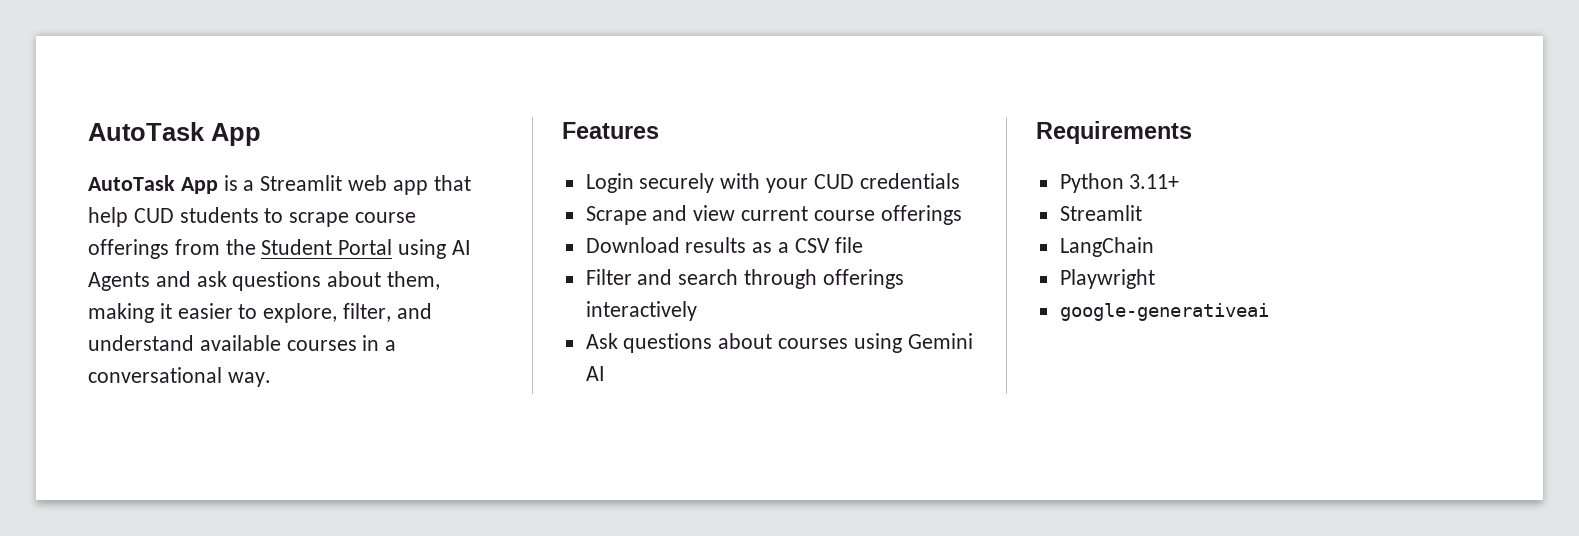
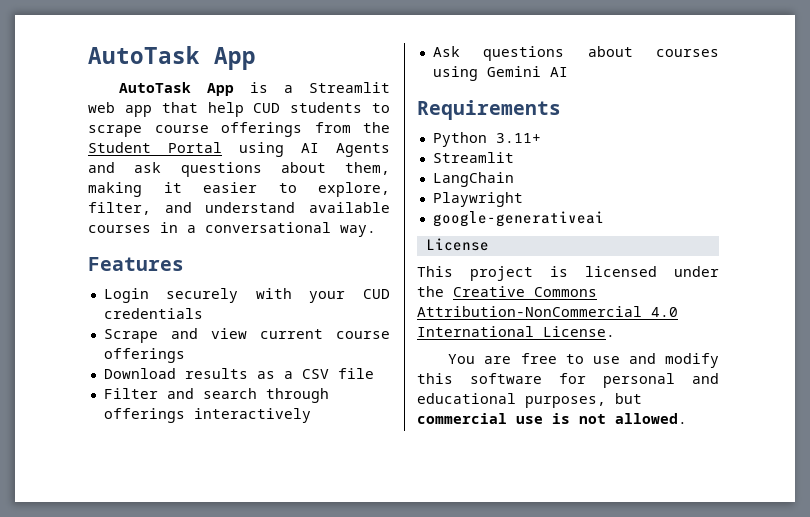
(1269, 312) none -> [425,238,489,251] [417,266,719,281] [417,286,597,297] [417,306,678,317] [417,326,615,337] [448,353,719,368] [417,373,719,388] [417,393,642,408] [417,413,687,424] // License // This project is licensed under the Creative Commons Attribution-NonCommercial 4.0 International License. // You are free to use and modify this software for personal and educational purposes, but commercial use is not allowed.

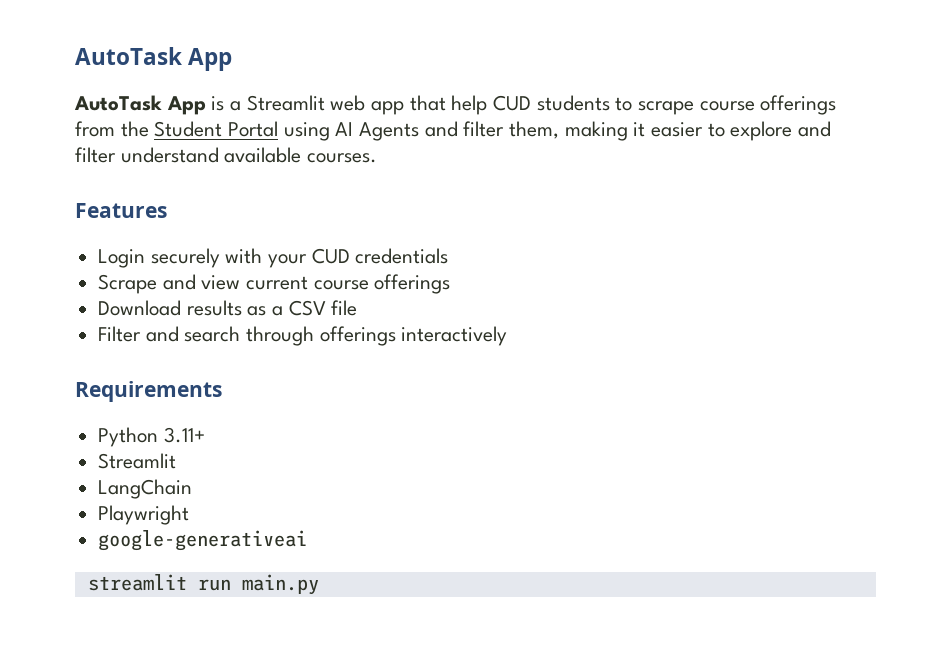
[134,162,326,177] ask questions about -> [463,121,505,137] filter
[318,182,390,197] [88,202,390,215] [88,222,376,237] explore, filter, and understand available courses in a conversational way. -> [730,121,832,141] [75,147,378,163] explore and filter understand available courses.
[432,46,719,61] [432,66,568,81] // Ask questions about courses using Gemini AI -> (508, 336) none
[425,238,489,251] [417,266,719,281] [417,286,597,297] [417,306,678,317] [417,326,615,337] [448,353,719,368] [417,373,719,388] [417,393,642,408] [417,413,687,424] License // This project is licensed under the Creative Commons Attribution-NonCommercial 4.0 International License. // You are free to use and modify this software for personal and educational purposes, but commercial use is not allowed. -> [87,574,319,595] streamlit run main.py

